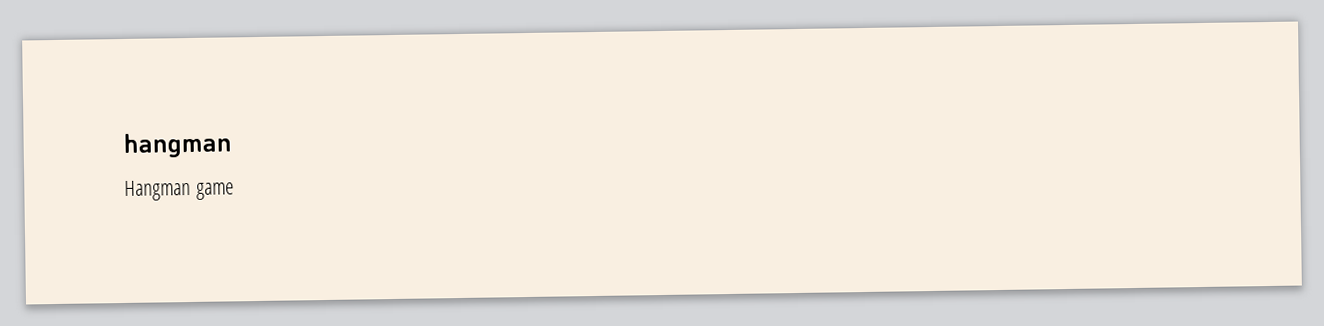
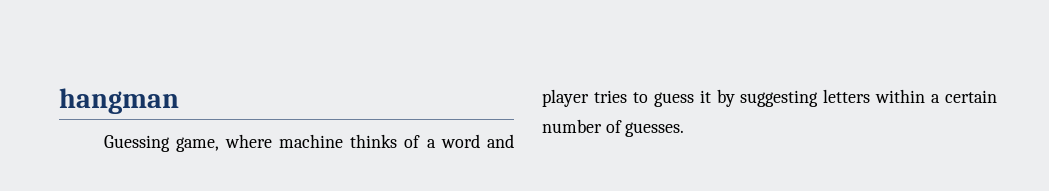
[124,180,234,201] Hangman game -> [103,134,515,152] [542,89,997,107] [542,119,685,137] Guessing game, where machine thinks of a word and player tries to guess it by suggesting letters within a certain number of guesses.

